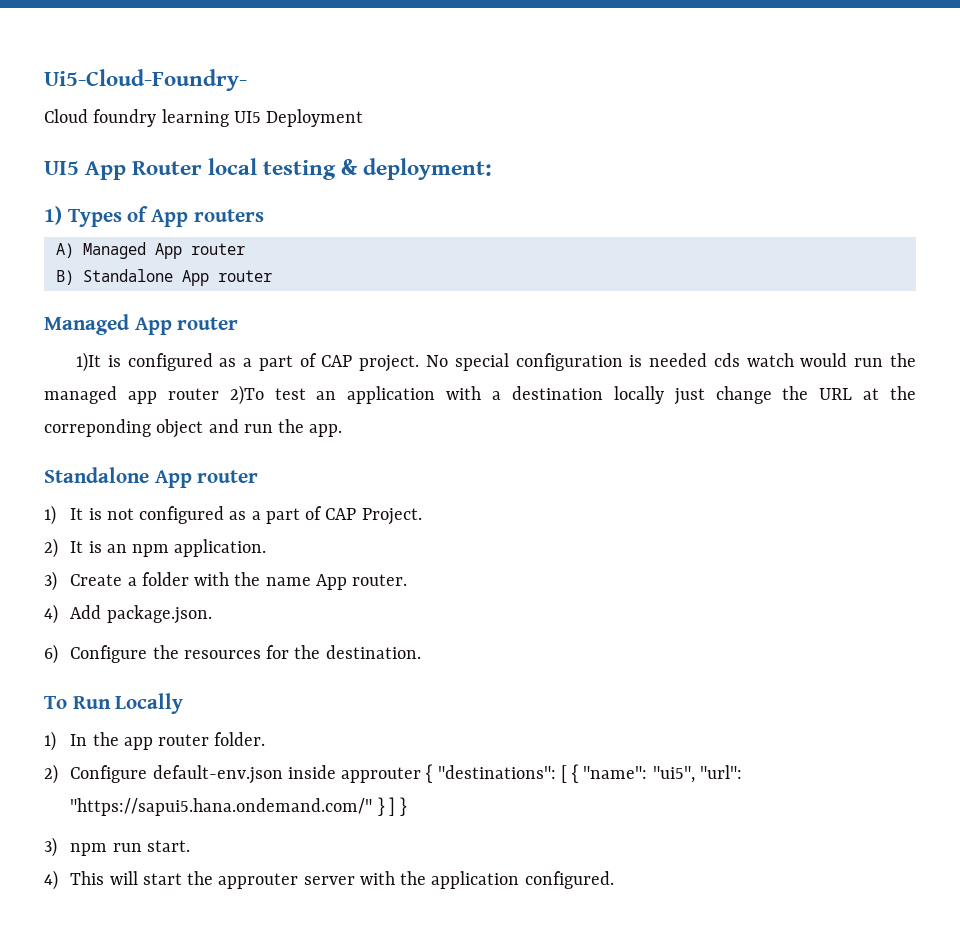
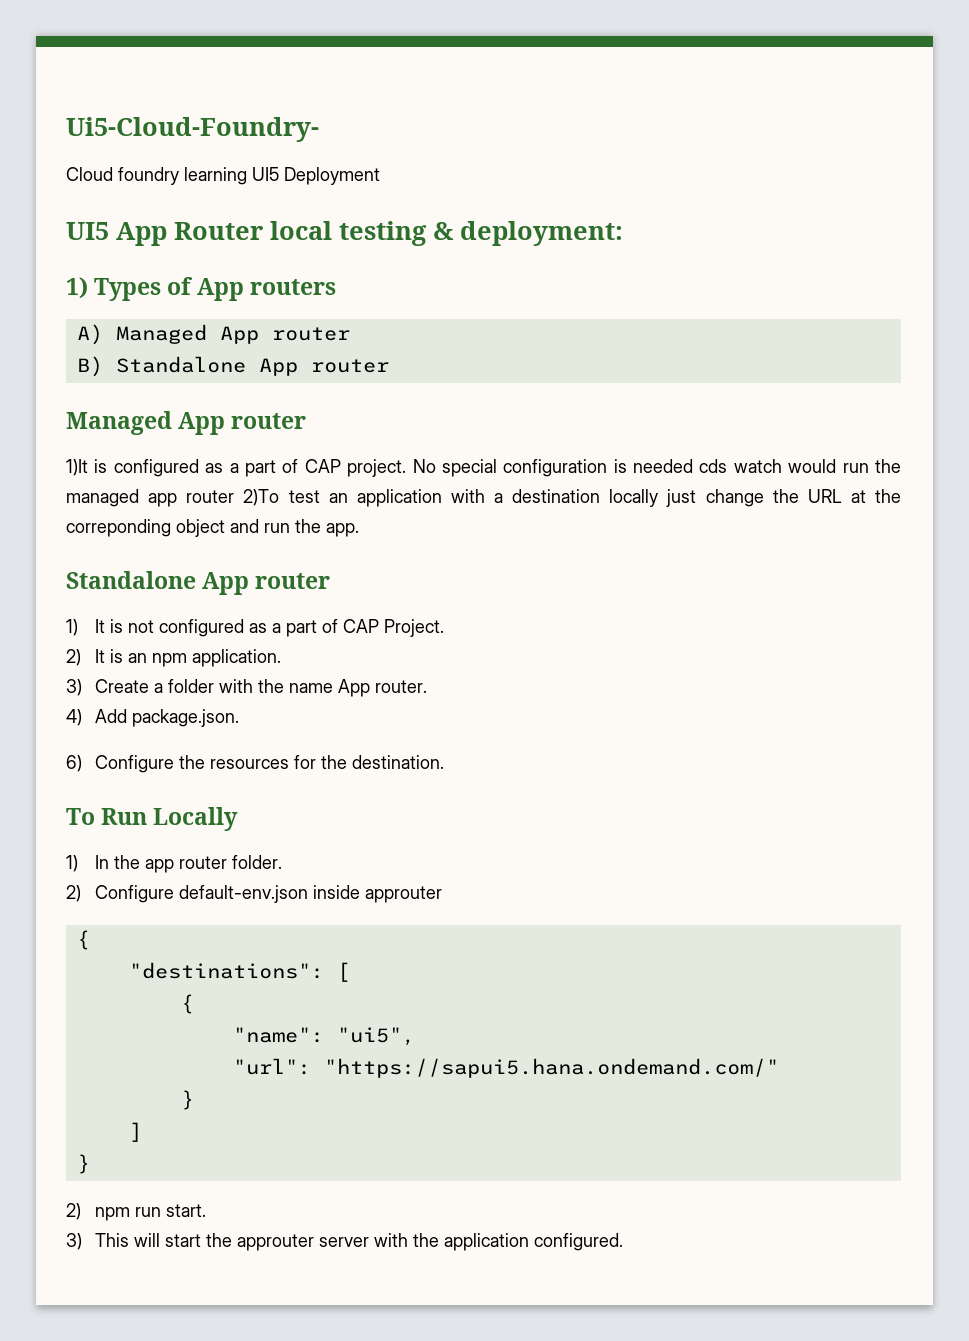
[426,764,434,783] { -> [76,930,90,950] // { //
[572,764,580,783] { -> [180,994,194,1014] // { //
(695, 774) none -> (415, 1036) //
[377,797,385,816] } -> [180,1090,194,1110] // } //
[400,797,408,816] [44,837,57,857] } // 3) -> [76,1154,90,1174] [66,1203,81,1220] // } // 2)
[44,870,58,890] 4) -> [66,1233,82,1250] 3)

